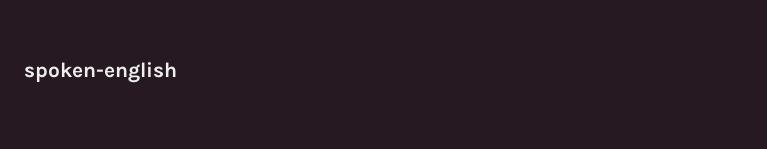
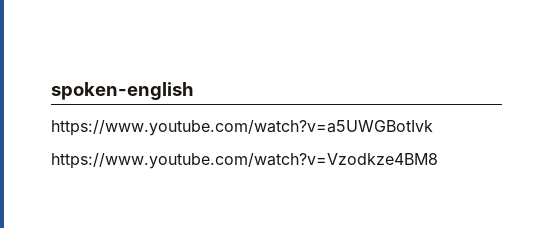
(177, 72) none -> [51,120,433,136] [51,153,438,169] // https://www.youtube.com/watch?v=a5UWGBotIvk // https://www.youtube.com/watch?v=Vzodkze4BM8

